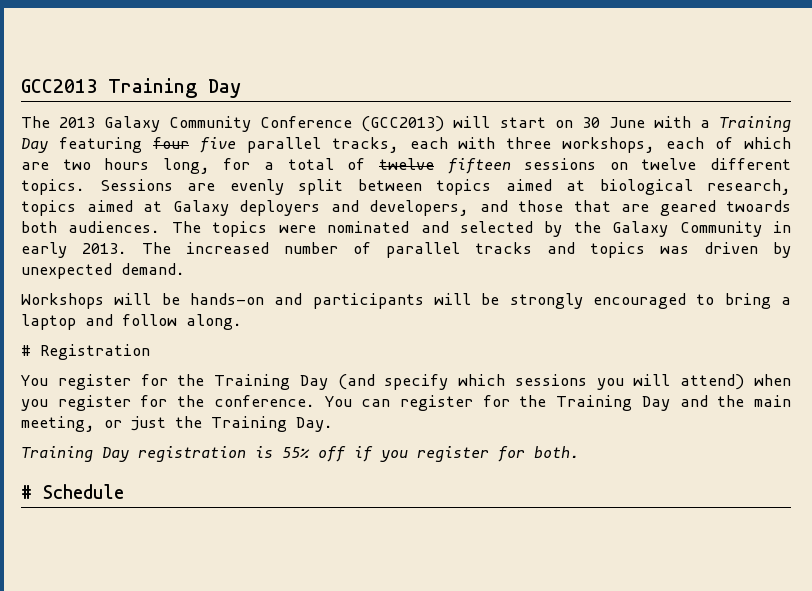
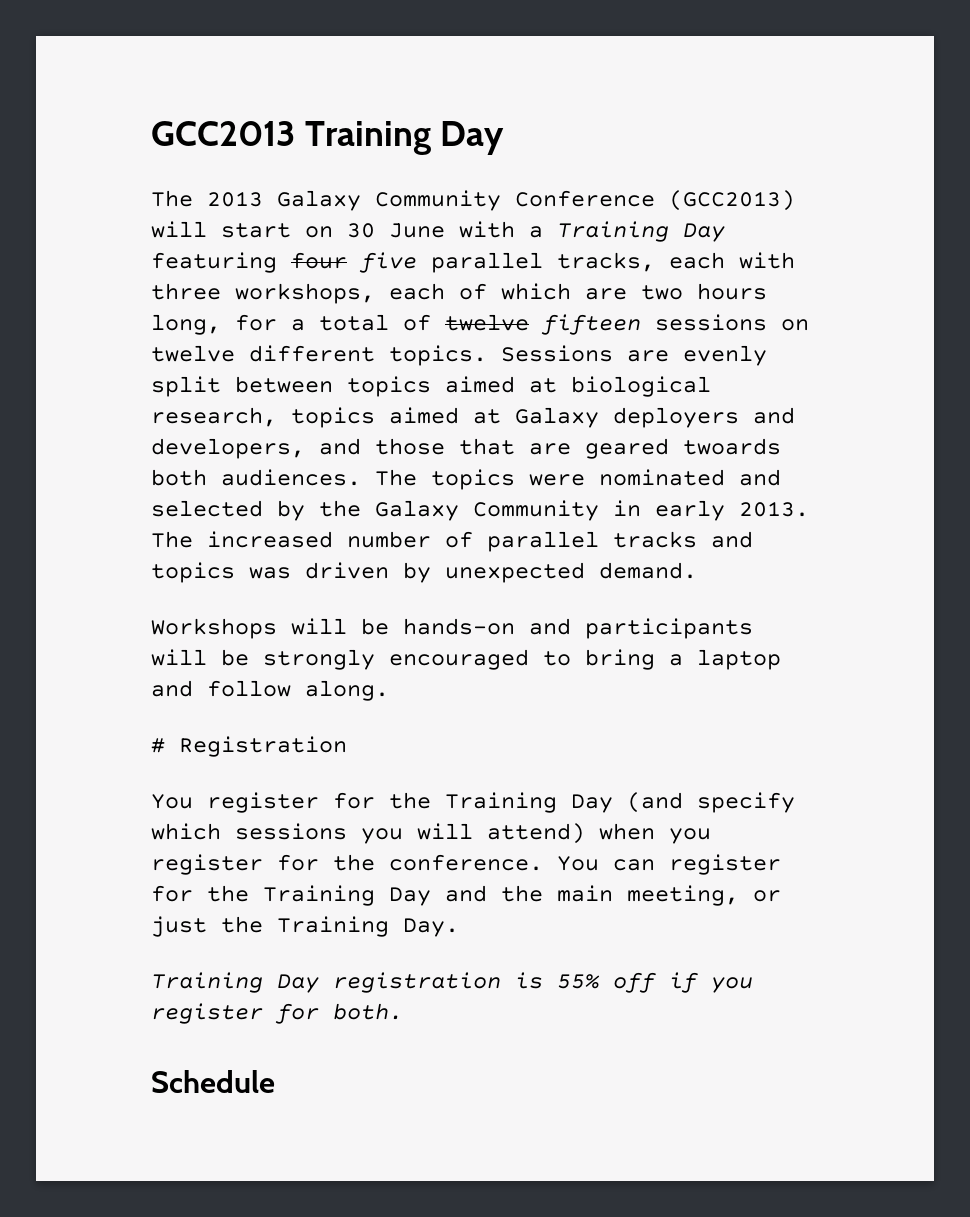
[21,485,32,499] # -> (403, 1011) none

